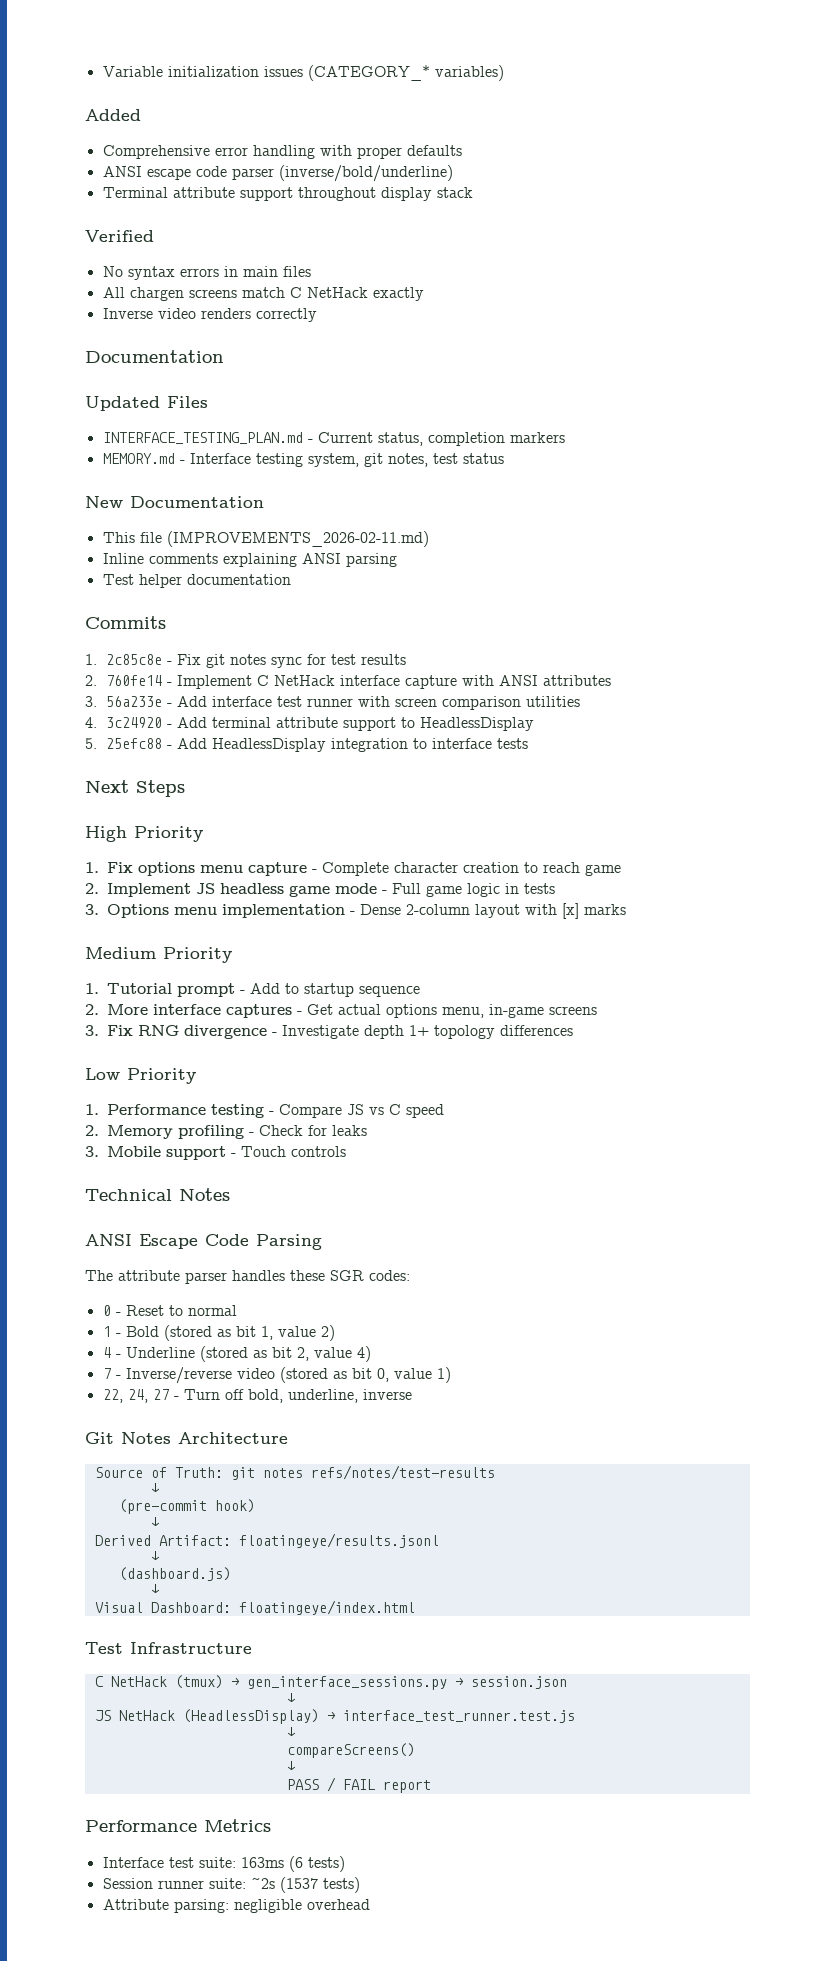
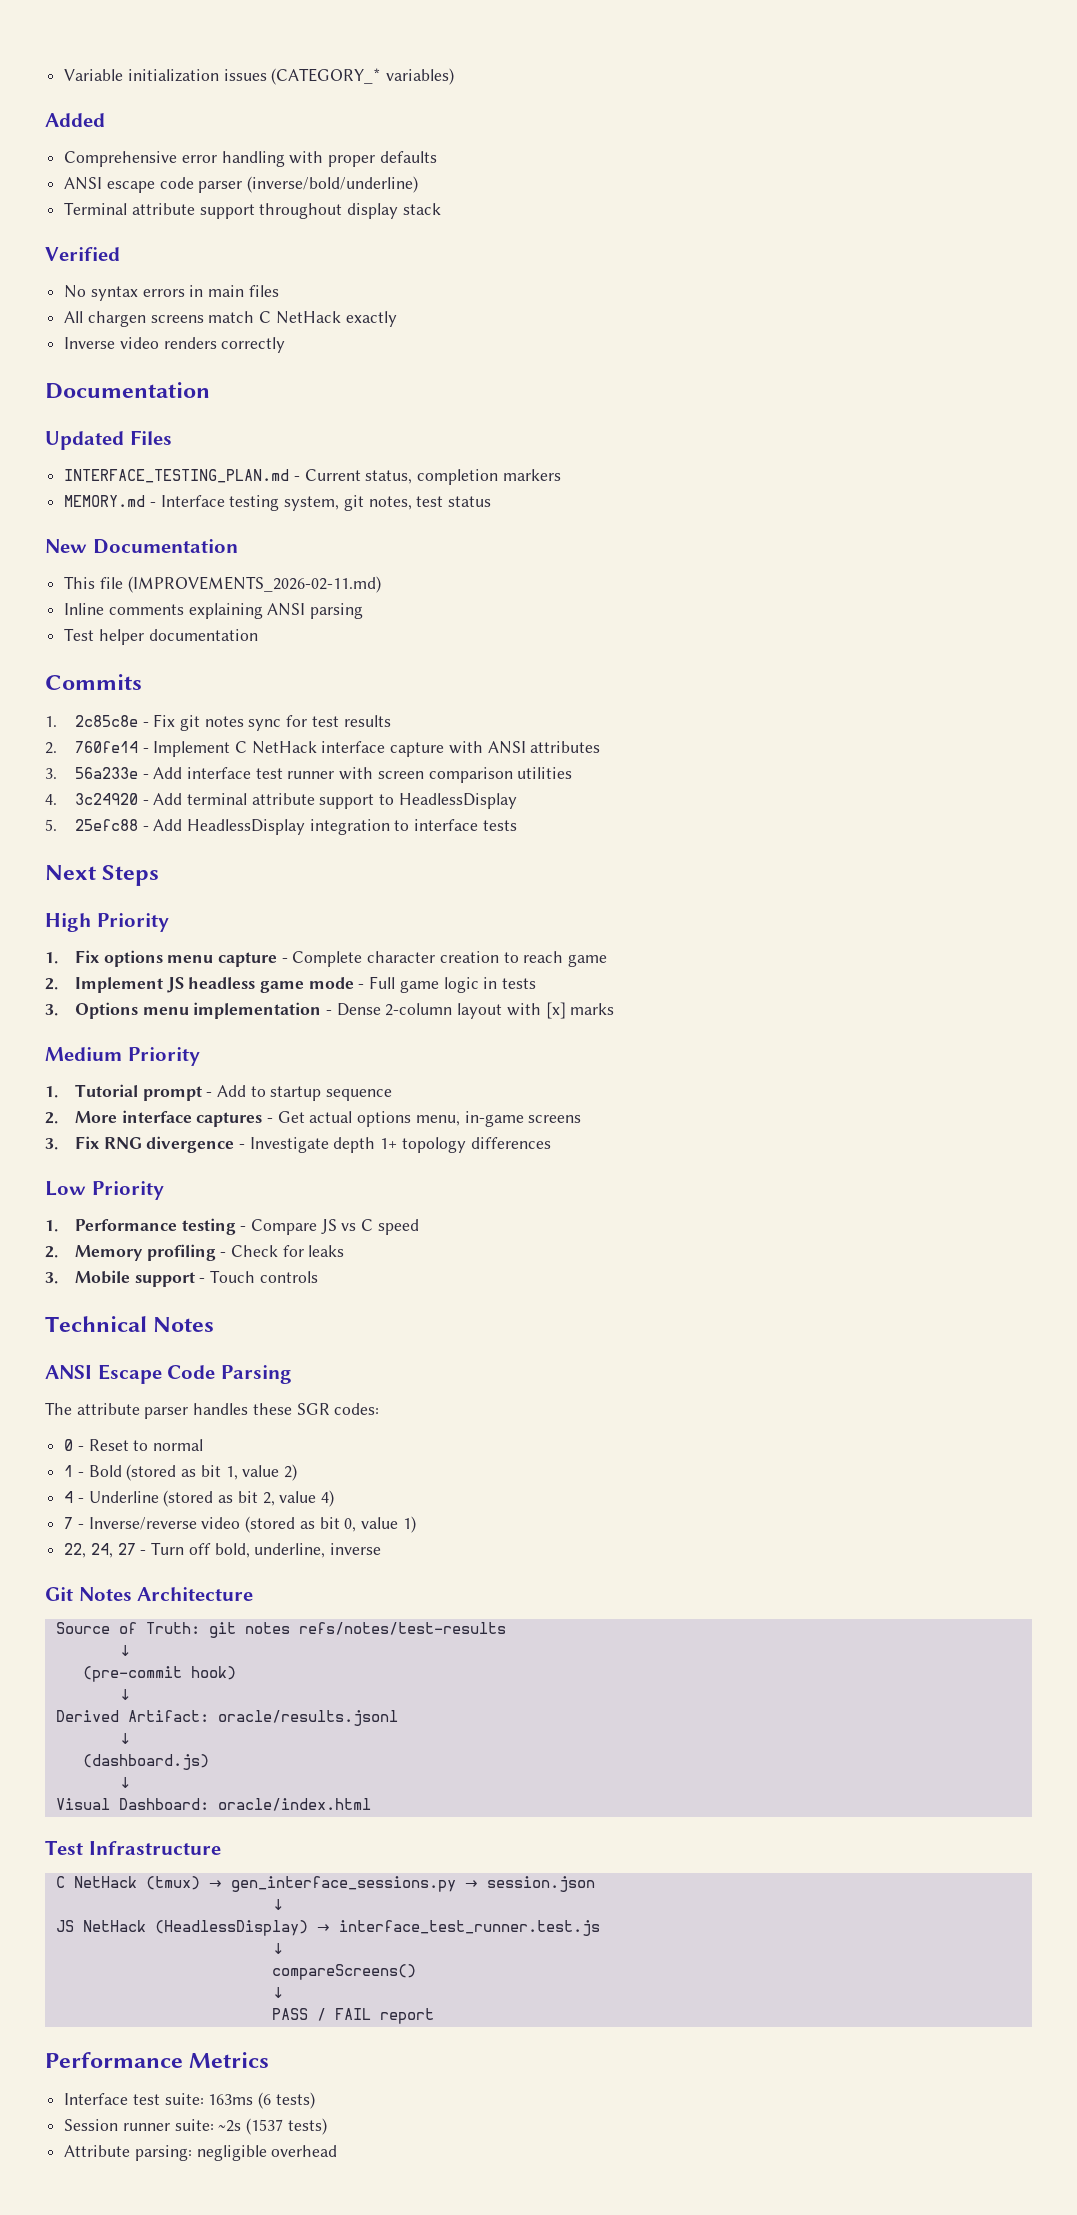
[238,1533,439,1548] floatingeye/results.jsonl -> [217,1710,398,1726] oracle/results.jsonl
[238,1600,415,1615] floatingeye/index.html -> [217,1798,371,1811] oracle/index.html

